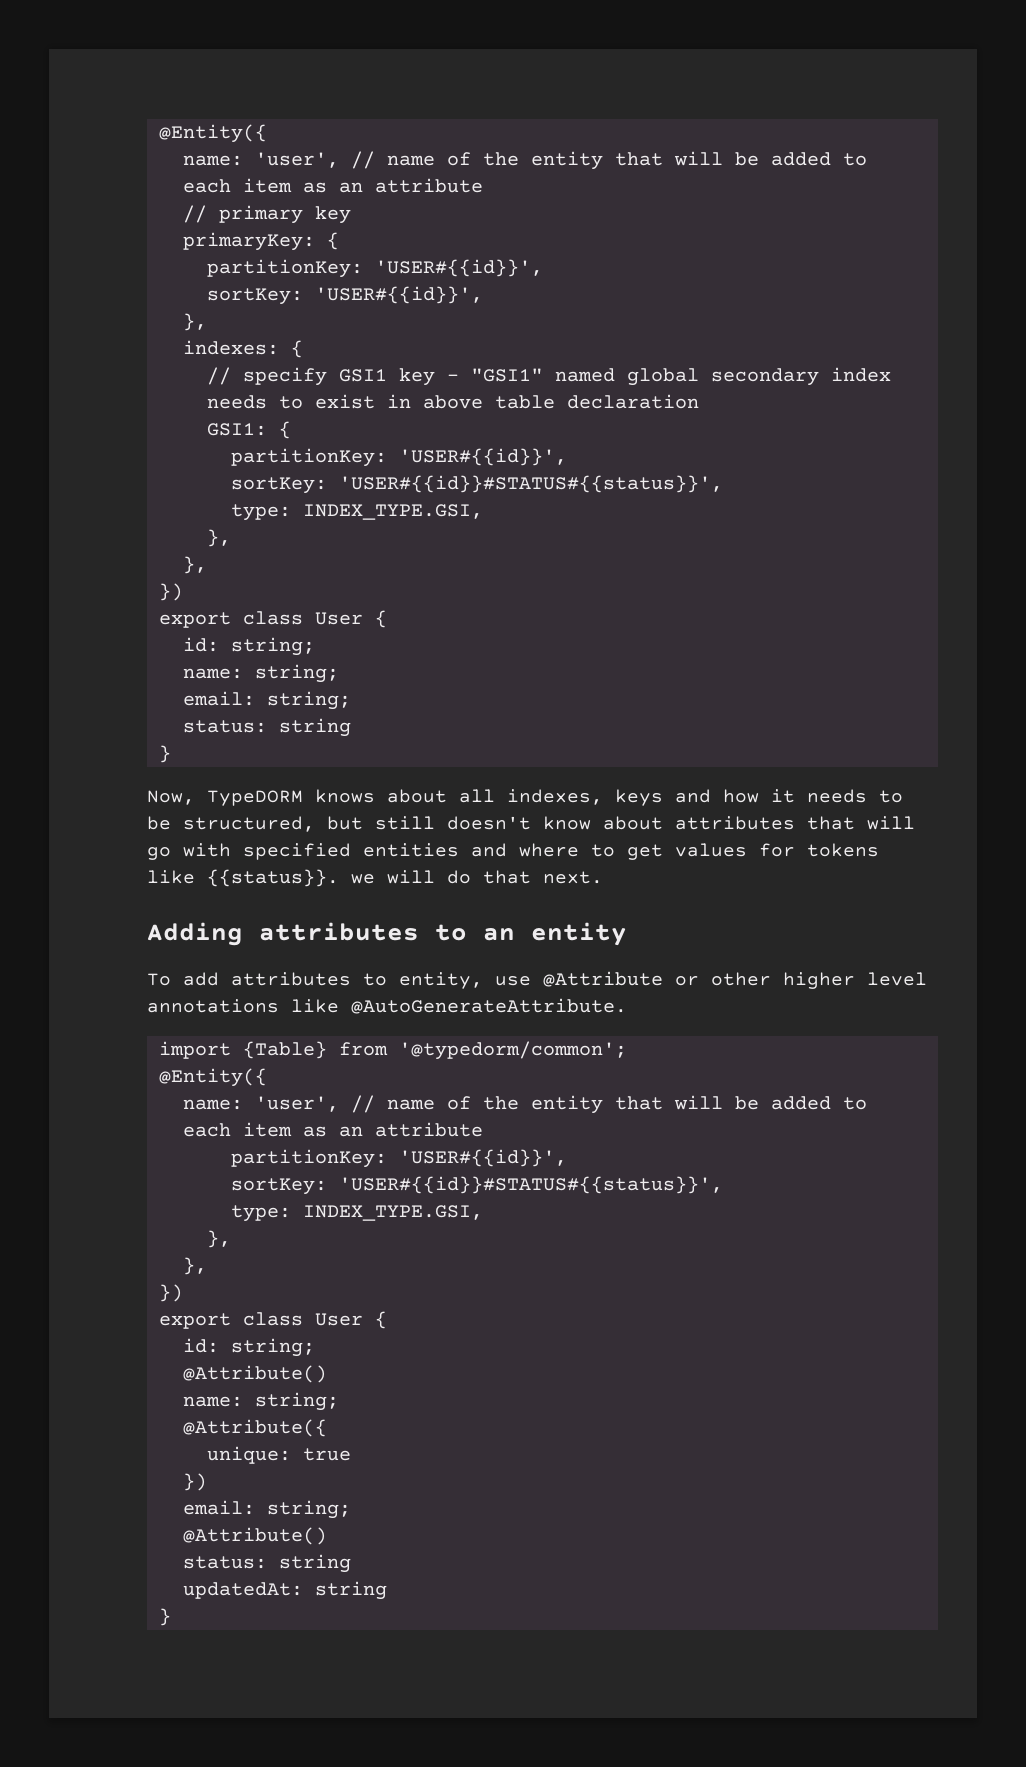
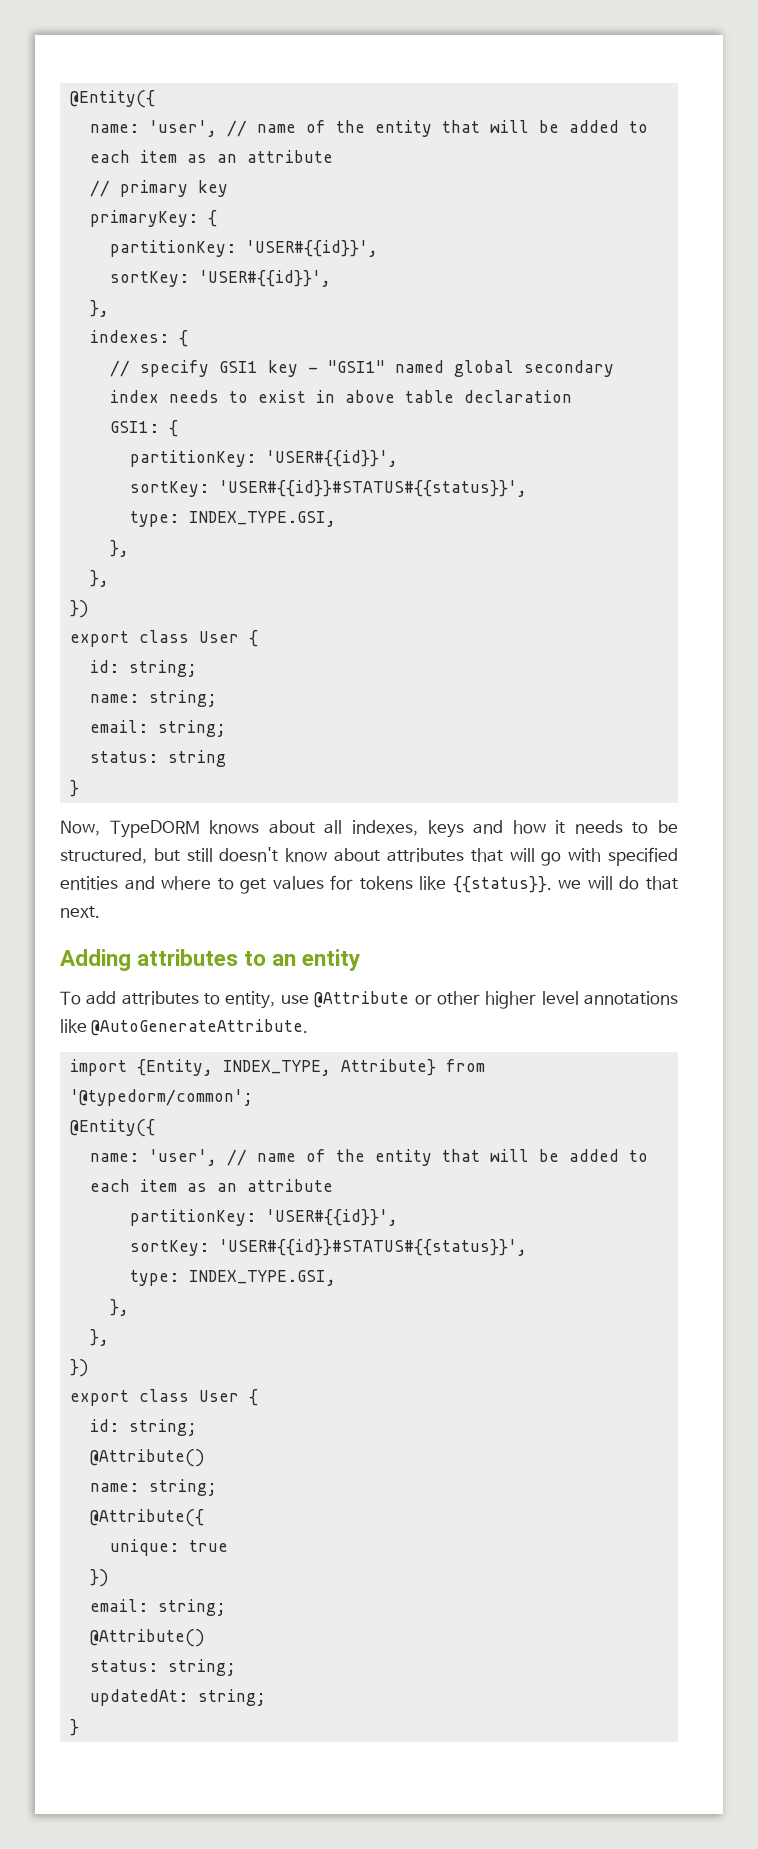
[242,1041,327,1059] {Table} -> [136,1059,436,1076] {Entity, INDEX_TYPE, Attribute}
[278,1554,351,1573] string -> [167,1659,236,1676] string;
[314,1581,387,1600] string -> [197,1689,266,1706] string;

